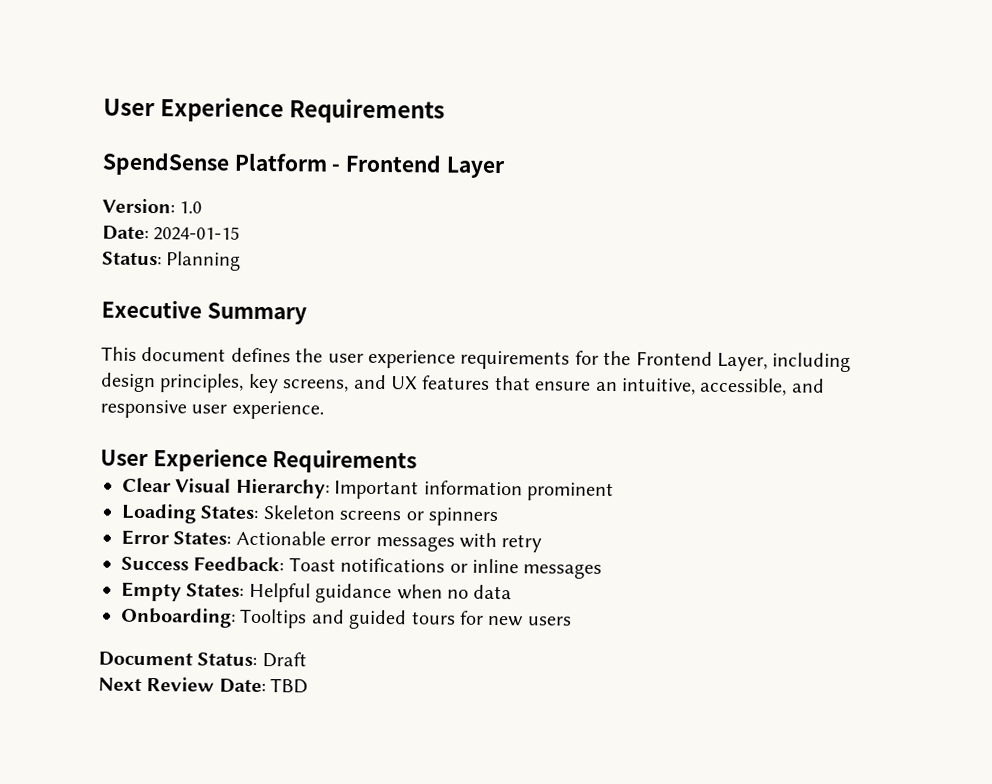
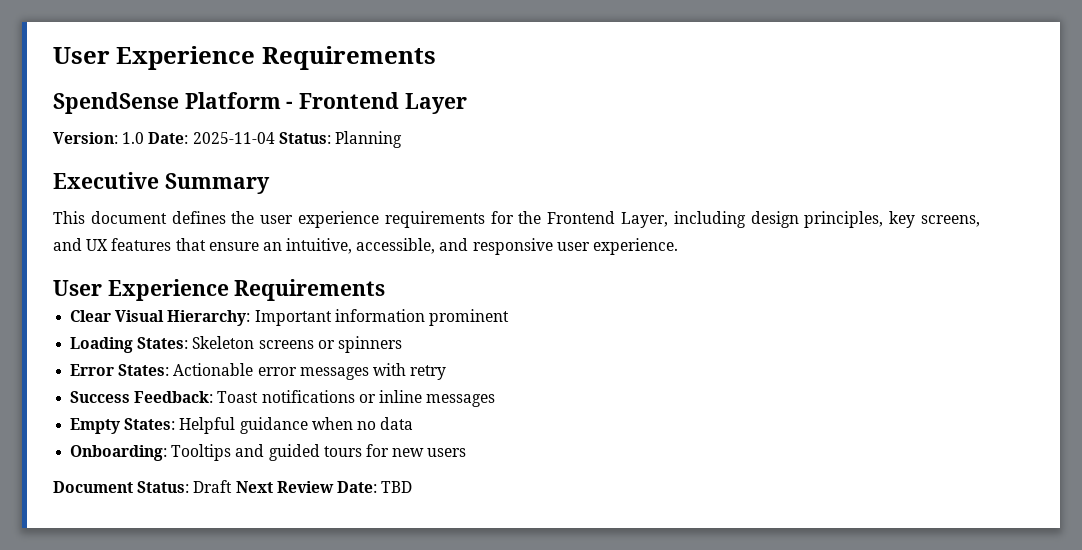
[102,225,241,241] // Date: 2024-01-15 // -> [148,132,275,144] Date: 2025-11-04
(307, 660) // -> (233, 486) none

